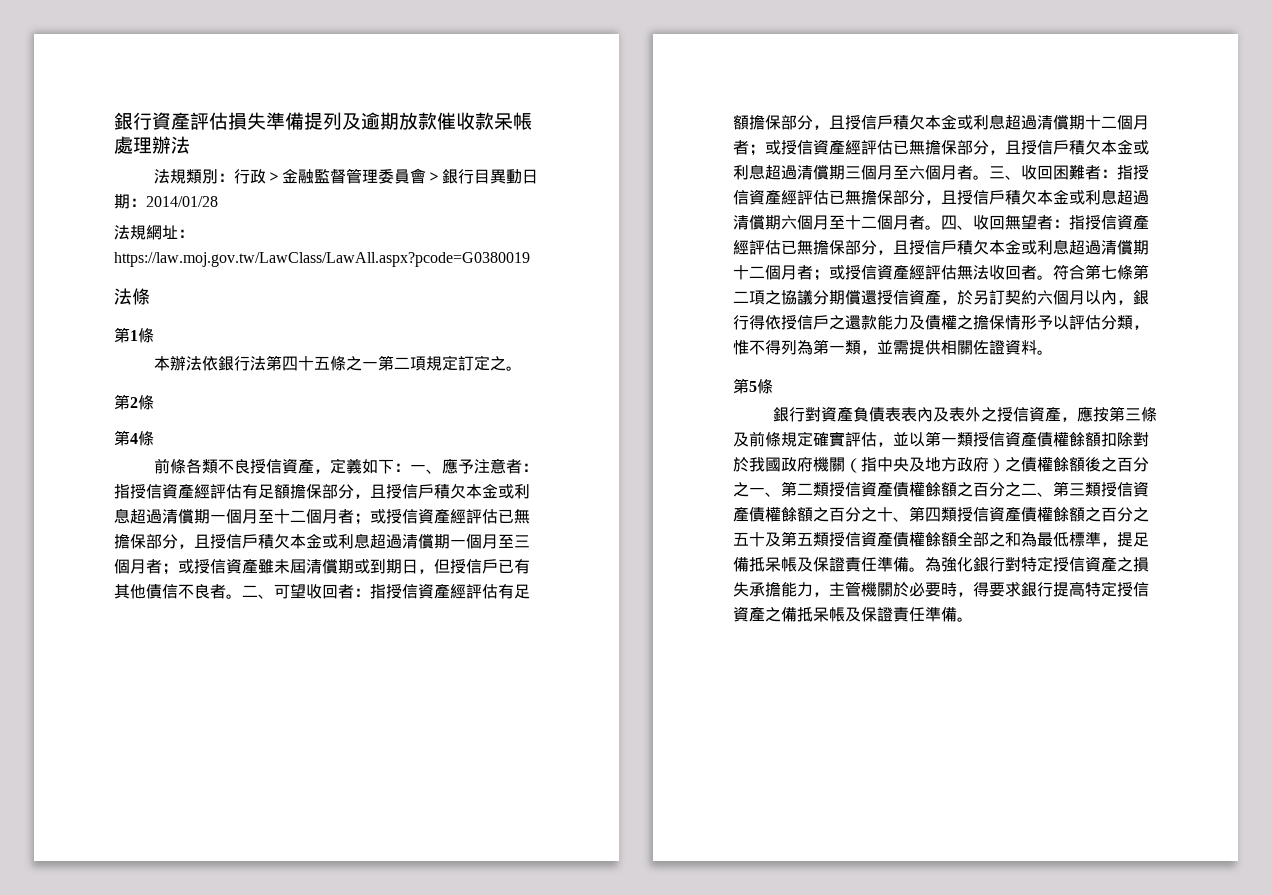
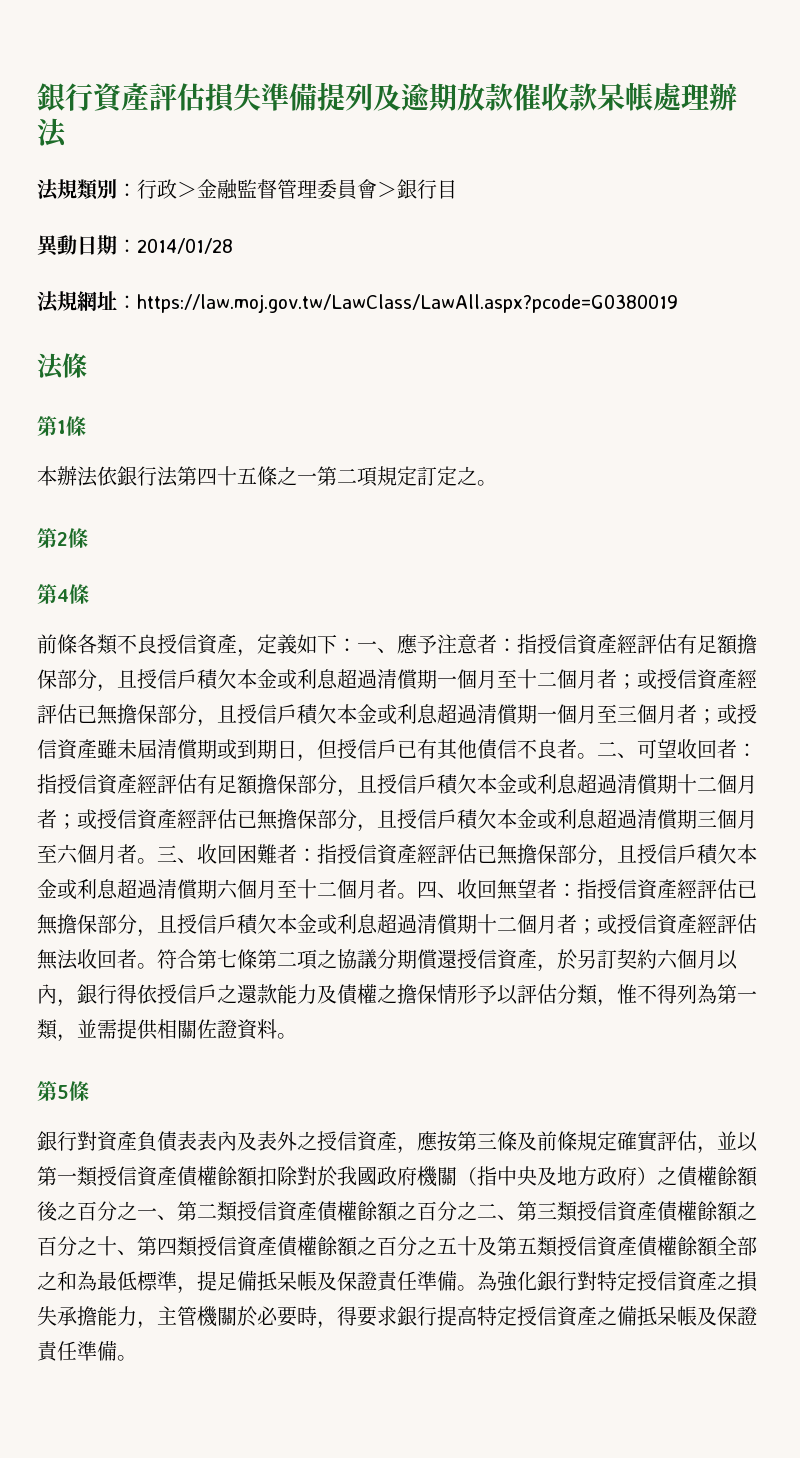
(490, 176) none -> (457, 189) //

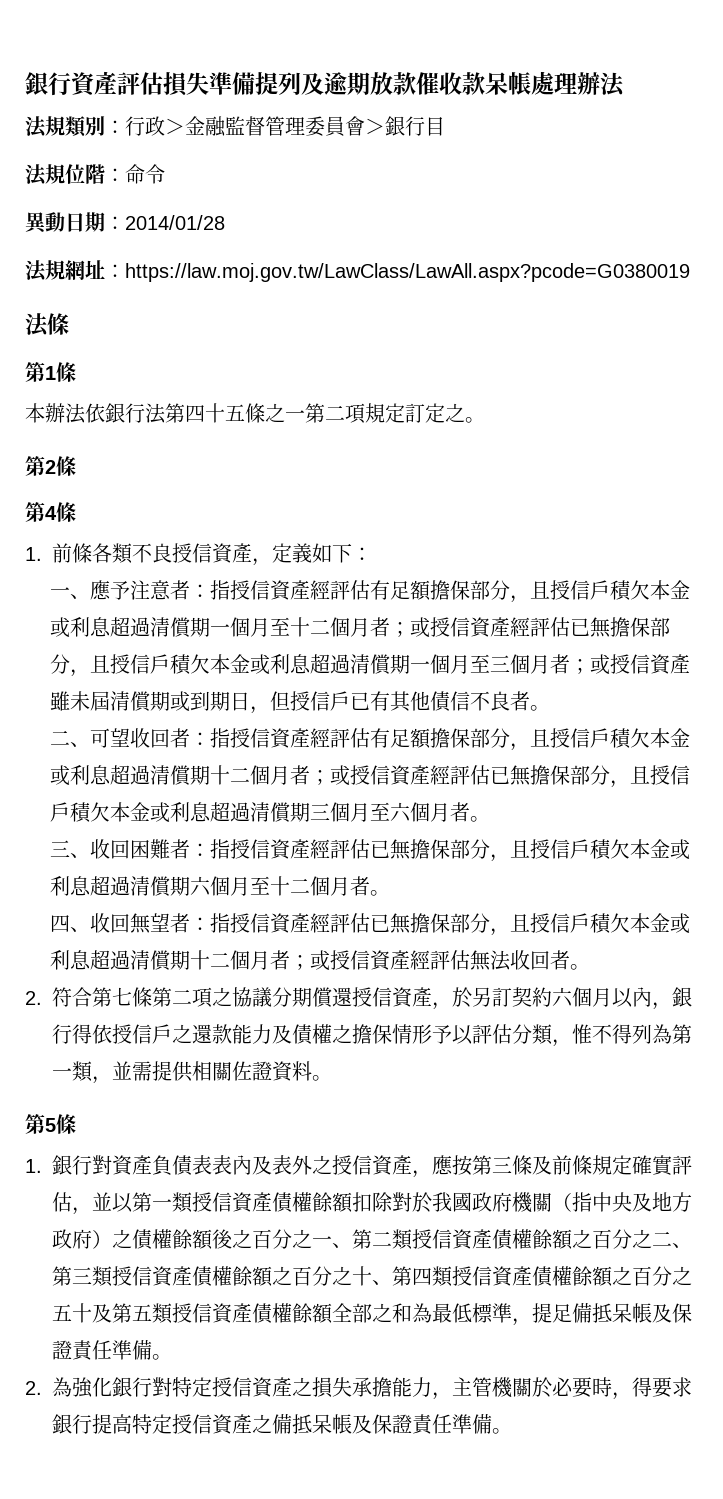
(457, 189) none -> [25,164,165,186] // 法規位階：命令
(89, 594) none -> [25,547,42,561] 1.
(357, 645) none -> (372, 554) //
(597, 756) none -> (551, 708) //
(157, 861) none -> (491, 819) //
(417, 896) none -> (391, 893) //
(157, 966) none -> [25,991,42,1005] // 2.
(89, 1091) none -> [25,1159,42,1173] 1.
(477, 1288) none -> [25,1381,42,1395] // 2.

